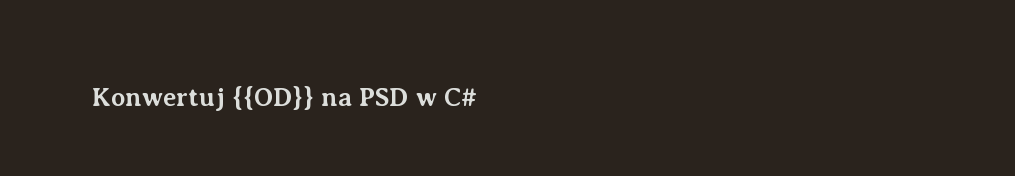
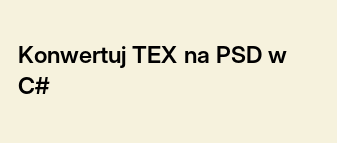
[232,86,315,110] {{OD}} -> [132,46,178,63] TEX

